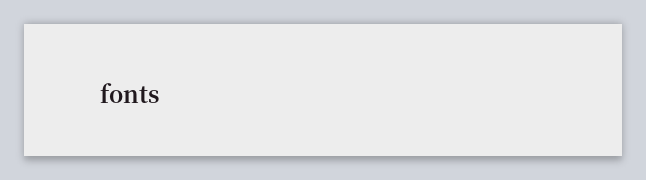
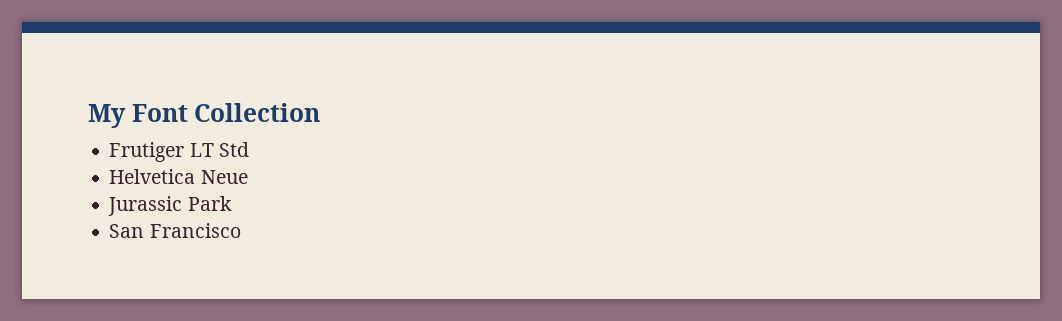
[100,83,159,103] fonts -> [88,103,321,128] [109,142,249,162] [109,169,248,184] [108,196,232,216] [109,223,241,238] My Font Collection // Frutiger LT Std // Helvetica Neue // Jurassic Park // San Francisco

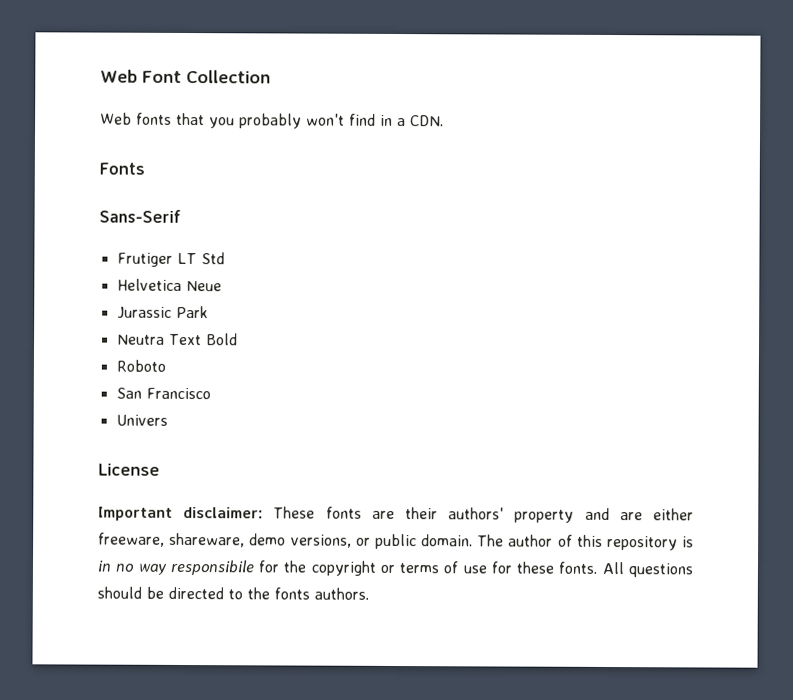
[88,104,126,128] My -> [100,69,138,83] Web
(321, 112) none -> [100,112,444,129] [99,162,145,175] [99,209,181,223] // Web fonts that you probably won't find in a CDN. // Fonts // Sans-Serif
[109,223,241,238] San Francisco -> [116,333,238,346] [115,359,166,372] [115,387,211,400] [115,414,168,426] [98,463,160,476] [98,506,694,523] [98,532,695,551] [97,559,693,578] [97,586,369,600] Neutra Text Bold // Roboto // San Francisco // Univers // License // Important disclaimer: These fonts are their authors' property and are either freeware, shareware, demo versions, or public domain. The author of this repository is in no way responsibile for the copyright or terms of use for these fonts. All questions should be directed to the fonts authors.

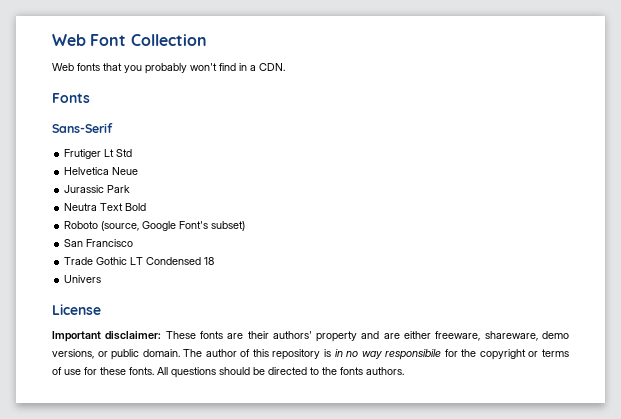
[176,252,197,265] LT -> [104,149,115,157] Lt
[115,387,211,400] // San Francisco -> [101,221,246,231] [64,239,134,247] [64,257,215,265] (source, Google Font's subset) // San Francisco // Trade Gothic LT Condensed 18

